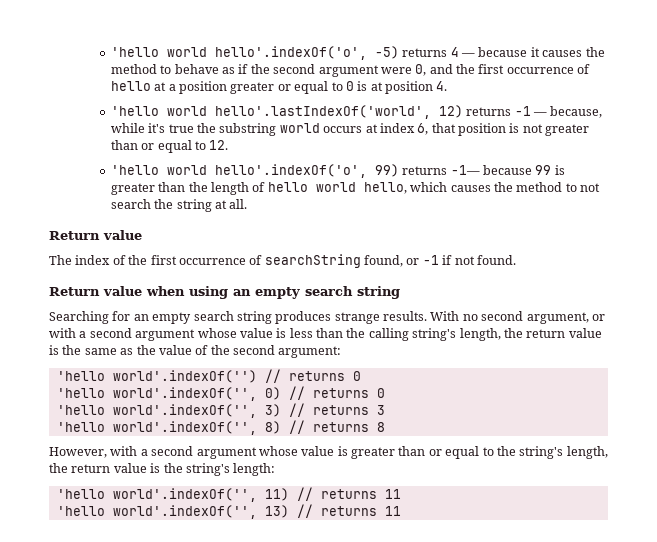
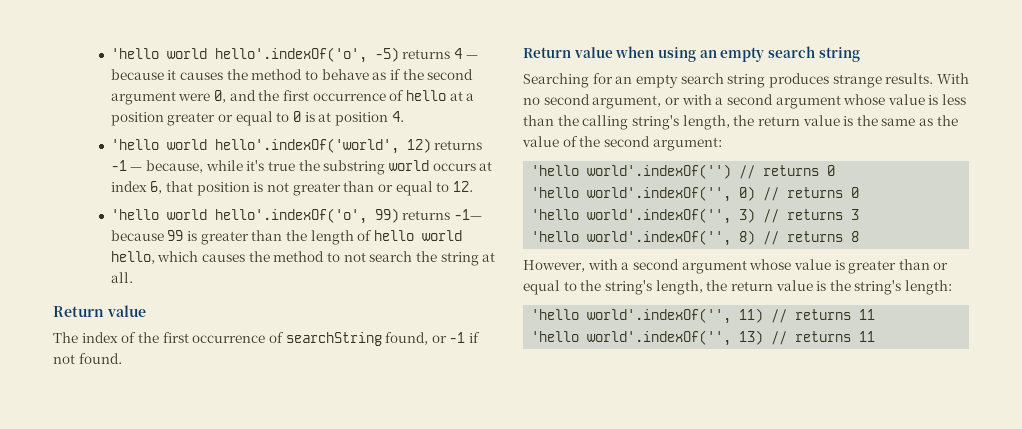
[214,105,431,119] hello'.lastIndexOf('world', -> [214,138,399,154] hello'.indexOf('world',

